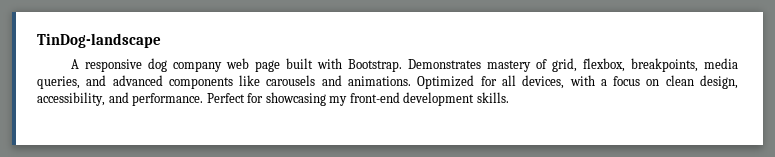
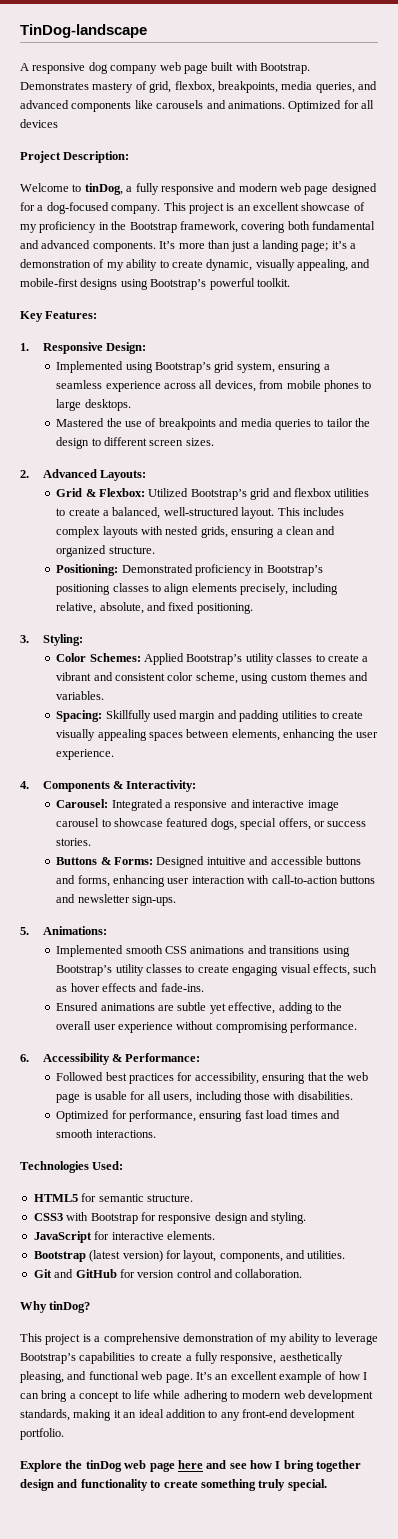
[522,75,738,89] [37,92,509,106] devices, with a focus on clean design, accessibility, and performance. Perfect for showcasing my front-end development skills. -> [20,119,58,128] [20,151,130,163] [20,183,377,195] [20,202,365,214] [20,221,375,233] [20,240,357,252] [20,259,371,271] [20,278,290,290] [20,311,98,322] [20,342,146,354] [56,361,330,373] [56,380,372,392] [56,399,131,411] [56,418,371,430] [56,437,214,449] [20,469,146,481] [56,488,370,500] [56,507,344,519] [56,526,336,538] [56,545,155,557] [56,564,323,576] [56,583,338,595] [56,602,253,614] [20,634,83,646] [56,653,369,665] [56,672,369,684] [56,691,105,700] [56,710,364,722] [56,729,378,741] [56,749,115,760] [20,780,197,792] [56,799,339,811] [56,818,367,830] [56,838,92,846] [56,856,361,868] [56,875,375,887] [56,894,177,906] [20,926,107,935] [56,945,350,957] [56,964,378,976] [56,983,204,992] [56,1002,343,1014] [56,1021,358,1033] [20,1053,201,1065] [56,1072,369,1084] [56,1091,353,1103] [56,1110,340,1122] [56,1129,156,1138] [20,1161,124,1173] [33,1193,193,1202] [33,1212,307,1224] [33,1231,215,1243] [33,1250,346,1262] [33,1269,303,1278] [20,1301,91,1313] [20,1333,378,1345] [20,1352,343,1364] [20,1371,368,1383] [20,1390,374,1402] [20,1409,356,1421] [20,1428,64,1440] [20,1460,362,1472] [20,1479,327,1491] devices // Project Description: // Welcome to tinDog, a fully responsive and modern web page designed for a dog-focused company. This project is an excellent showcase of my proficiency in the Bootstrap framework, covering both fundamental and advanced components. It’s more than just a landing page; it’s a demonstration of my ability to create dynamic, visually appealing, and mobile-first designs using Bootstrap’s powerful toolkit. // Key Features: // 1. Responsive Design: // Implemented using Bootstrap’s grid system, ensuring a seamless experience across all devices, from mobile phones to large desktops. // Mastered the use of breakpoints and media queries to tailor the design to different screen sizes. // 2. Advanced Layouts: // Grid & Flexbox: Utilized Bootstrap’s grid and flexbox utilities to create a balanced, well-structured layout. This includes complex layouts with nested grids, ensuring a clean and organized structure. // Positioning: Demonstrated proficiency in Bootstrap’s positioning classes to align elements precisely, including relative, absolute, and fixed positioning. // 3. Styling: // Color Schemes: Applied Bootstrap’s utility classes to create a vibrant and consistent color scheme, using custom themes and variables. // Spacing: Skillfully used margin and padding utilities to create visually appealing spaces between elements, enhancing the user experience. // 4. Components & Interactivity: // Carousel: Integrated a responsive and interactive image carousel to showcase featured dogs, special offers, or success stories. // Buttons & Forms: Designed intuitive and accessible buttons and forms, enhancing user interaction with call-to-action buttons and newsletter sign-ups. // 5. Animations: // Implemented smooth CSS animations and transitions using Bootstrap’s utility classes to create engaging visual effects, such as hover effects and fade-ins. // Ensured animations are subtle yet effective, adding to the overall user experience without compromising performance. // 6. Accessibility & Performance: // Followed best practices for accessibility, ensuring that the web page is usable for all users, including those with disabilities. // Optimized for performance, ensuring fast load times and smooth interactions. // Technologies Used: // HTML5 for semantic structure. // CSS3 with Bootstrap for responsive design and styling. // JavaScript for interactive elements. // Bootstrap (latest version) for layout, components, and utilities. // Git and GitHub for version control and collaboration. // Why tinDog? // This project is a comprehensive demonstration of my ability to leverage Bootstrap’s capabilities to create a fully responsive, aesthetically pleasing, and functional web page. It’s an excellent example of how I can bring a concept to life while adhering to modern web development standards, making it an ideal addition to any front-end development portfolio. // Explore the tinDog web page here and see how I bring together design and functionality to create something truly special.

